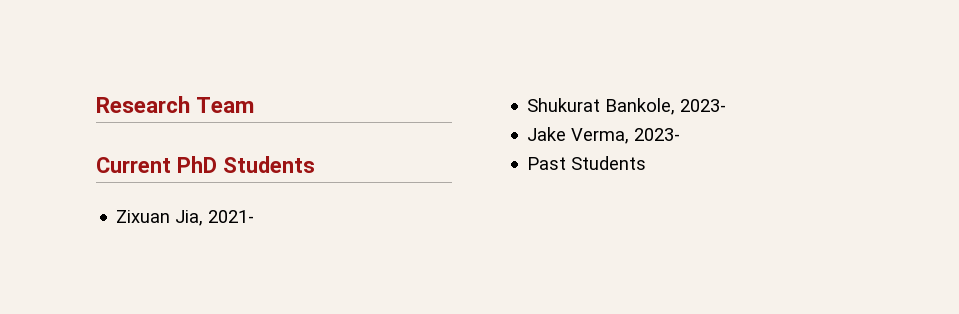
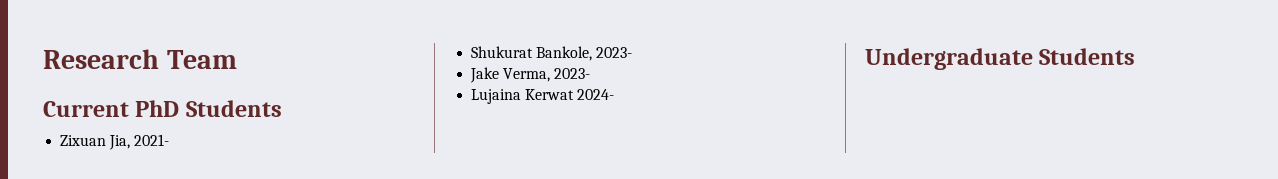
[527,157,567,170] Past -> [471,89,615,104] [865,48,1033,70] Lujaina Kerwat 2024- // Undergraduate

